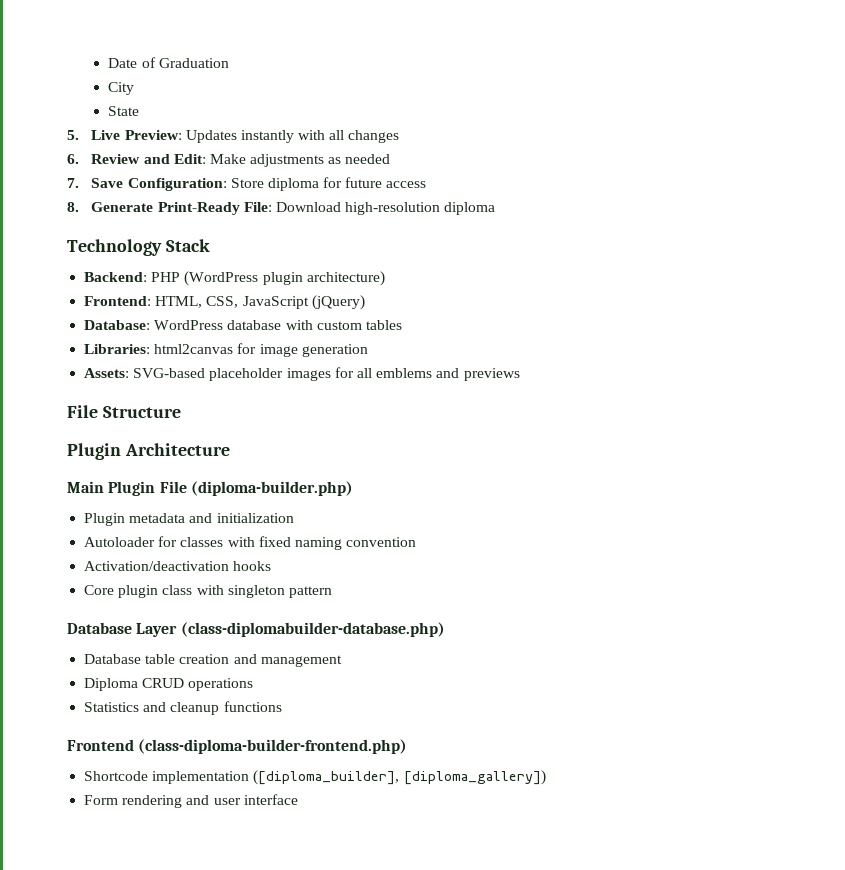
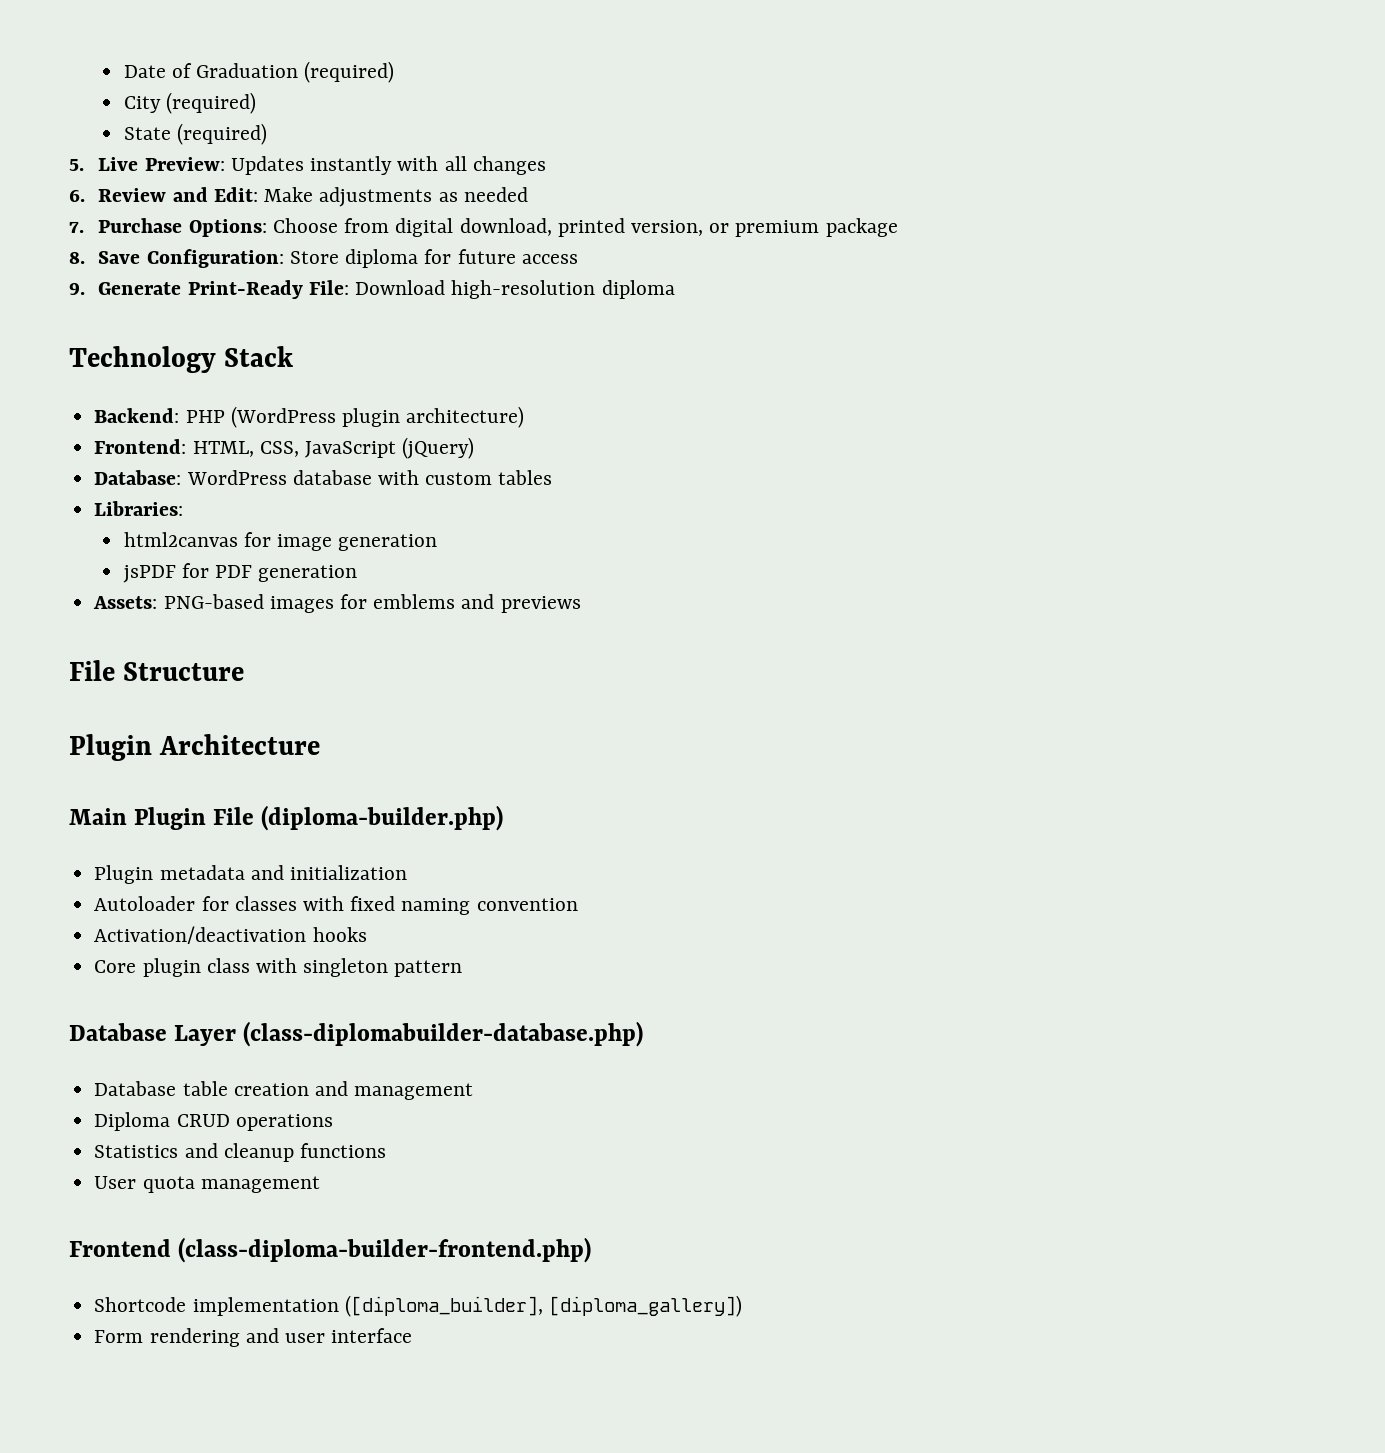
(229, 63) none -> [304,61,395,83] (required)
(135, 88) none -> [165,92,256,114] (required)
(140, 111) none -> [176,123,267,145] (required)
(79, 183) none -> [98,218,898,237] [69,251,85,264] Purchase Options: Choose from digital download, printed version, or premium package // 8.
[67,202,79,212] 8. -> [69,282,85,295] 9.
(151, 349) none -> (184, 508) //
(368, 350) none -> [122,563,358,583] // jsPDF for PDF generation
[133,368,284,381] SVG-based placeholder -> [163,594,264,609] PNG-based
[356,368,372,378] all -> (367, 601) none
(282, 706) none -> [94,1176,320,1193] // User quota management

